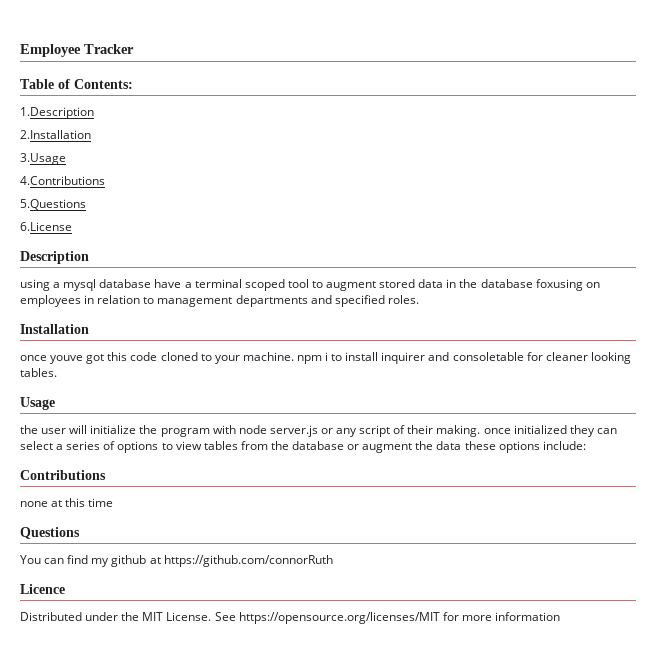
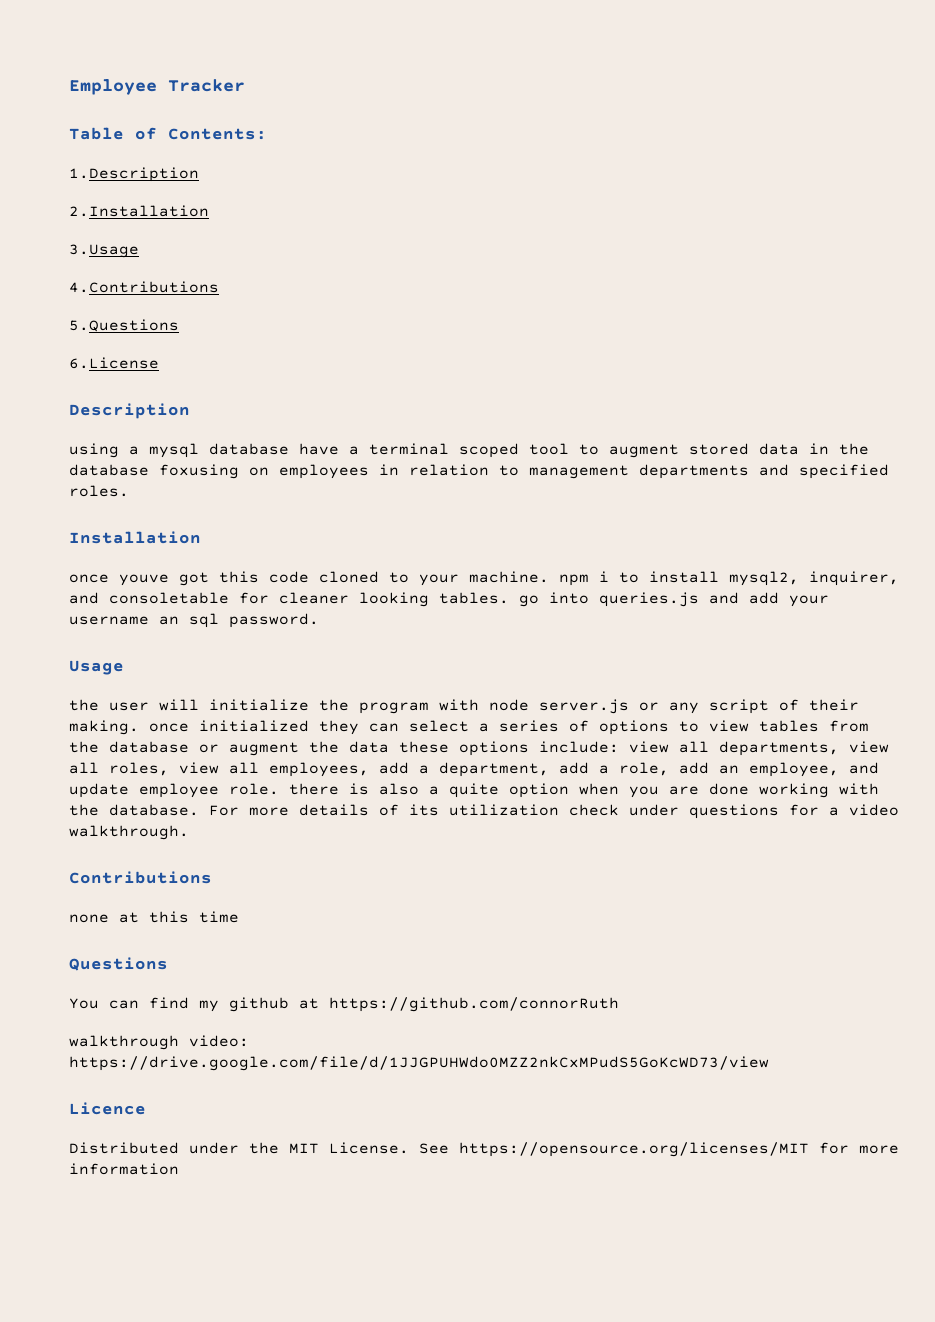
[381,352,426,364] inquirer -> [729,571,899,586] mysql2, inquirer,
(57, 372) none -> [519,592,829,607] [69,613,319,628] go into queries.js and add your username an sql password.
(586, 445) none -> [629,741,889,756] [69,762,879,777] [69,783,879,798] [69,804,899,819] [69,825,189,840] view all departments, view all roles, view all employees, add a department, add a role, add an employee, and update employee role. there is also a quite option when you are done working with the database. For more details of its utilization check under questions for a video walkthrough.
(333, 561) none -> [69,1035,249,1050] [69,1056,769,1071] // walkthrough video: https://drive.google.com/file/d/1JJGPUHWdo0MZZ2nkCxMPudS5GoKcWD73/view

